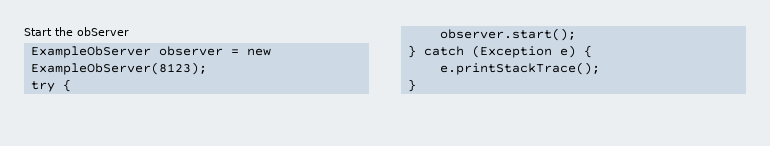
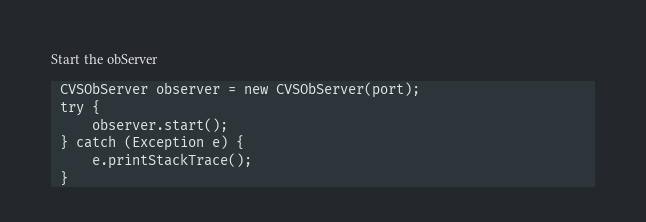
[30,46,151,58] ExampleObServer -> [59,82,148,94] CVSObServer
[30,62,207,75] ExampleObServer(8123); -> [275,82,420,98] CVSObServer(port);

